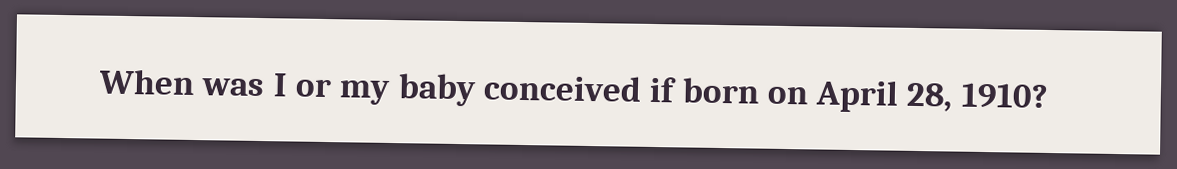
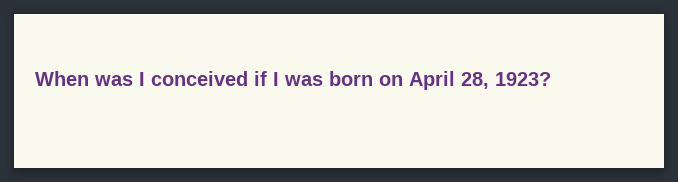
[294,73,678,107] or my baby conceived if -> [151,71,323,86] conceived if I was
[960,82,1049,109] 1910? -> [495,72,551,86] 1923?

